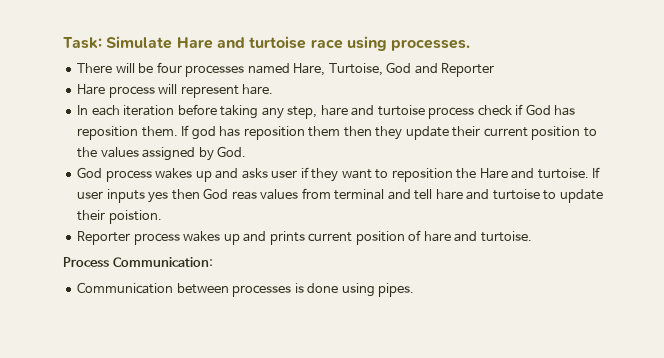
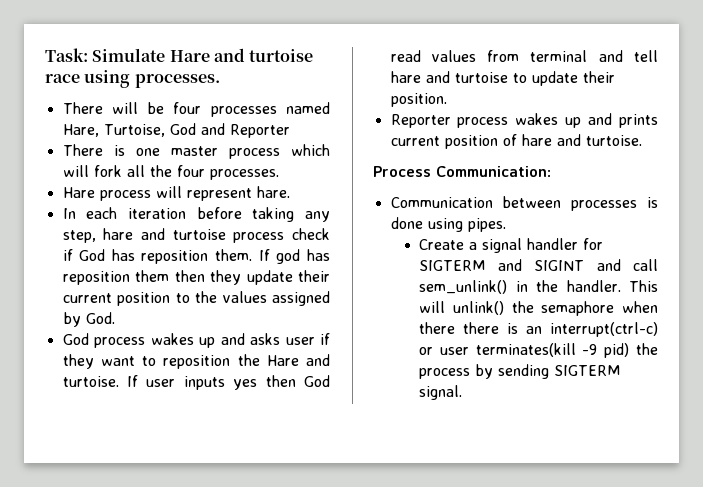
(495, 70) none -> [62,144,330,159] [62,165,279,180] // There is one master process which will fork all the four processes.
[231,191,257,200] reas -> [390,50,421,62] read
[108,210,162,224] poistion. -> [390,93,447,107] position.
(415, 290) none -> [419,238,604,253] [419,259,658,271] [419,280,658,294] [419,301,658,316] [419,322,658,337] [419,343,658,358] [419,364,621,379] [419,385,463,400] // Create a signal handler for SIGTERM and SIGINT and call sem_unlink() in the handler. This will unlink() the semaphore when there there is an interrupt(ctrl-c) or user terminates(kill -9 pid) the process by sending SIGTERM signal.

